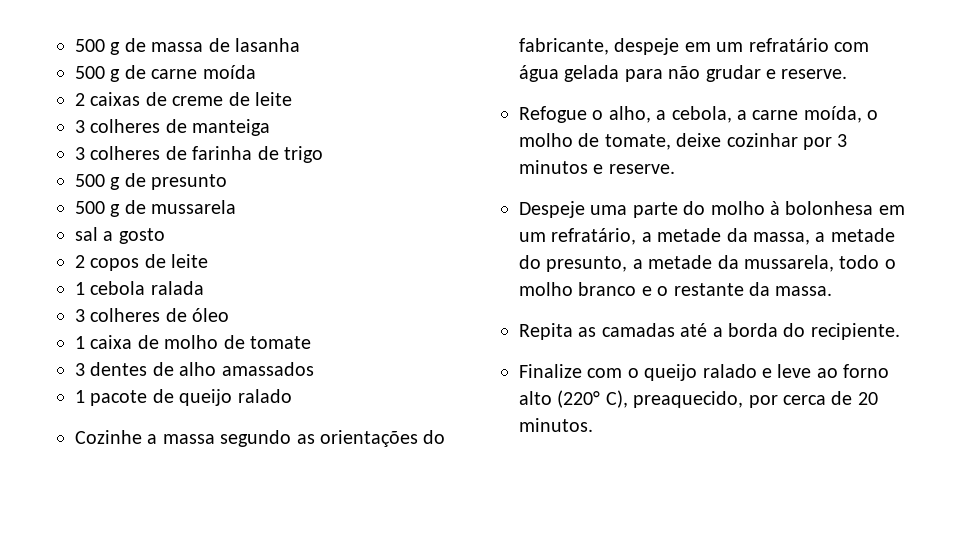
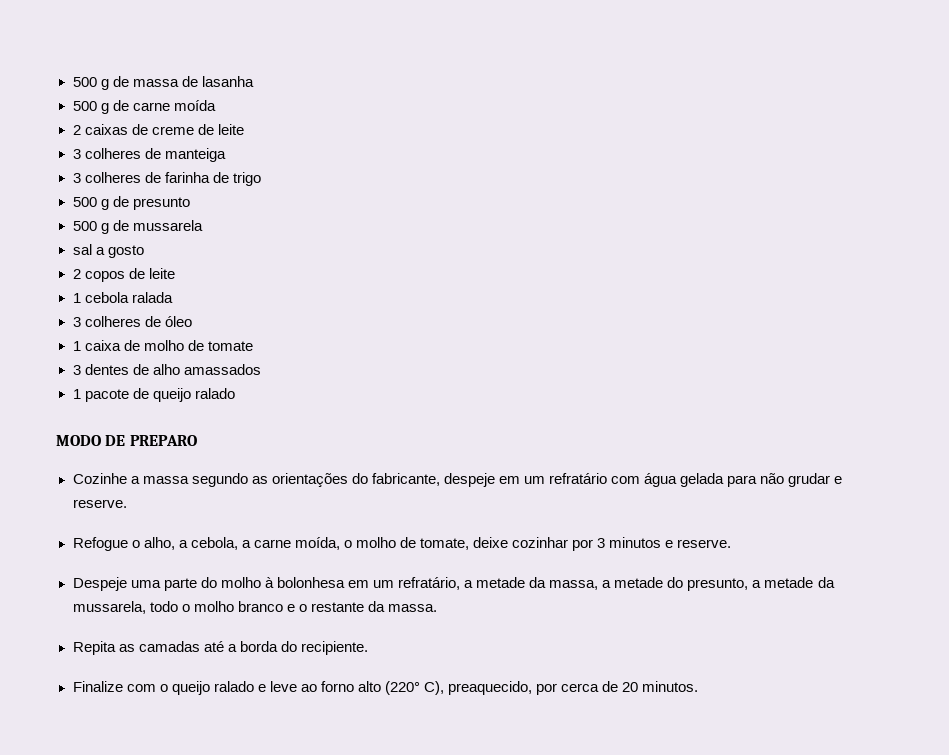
(292, 396) none -> [56,435,197,446] // MODO DE PREPARO

